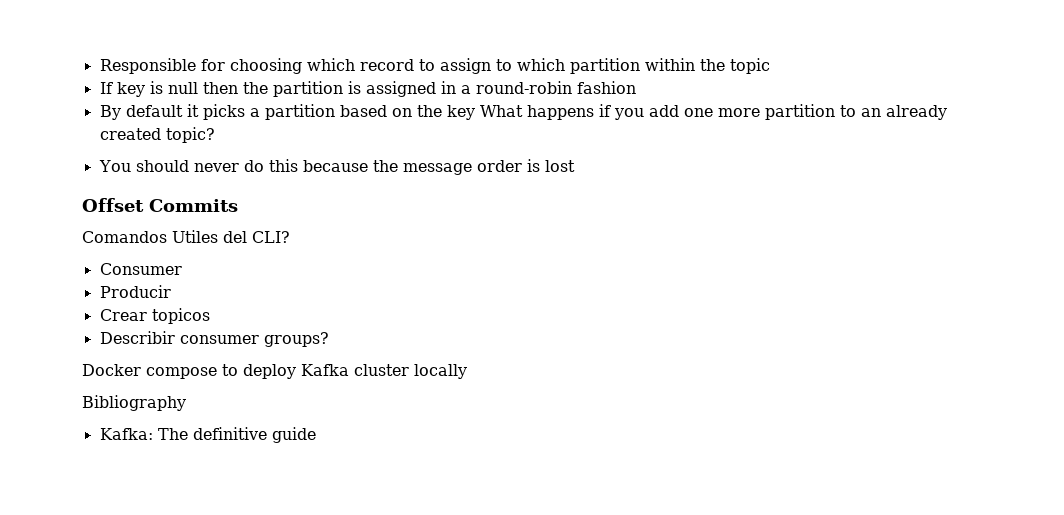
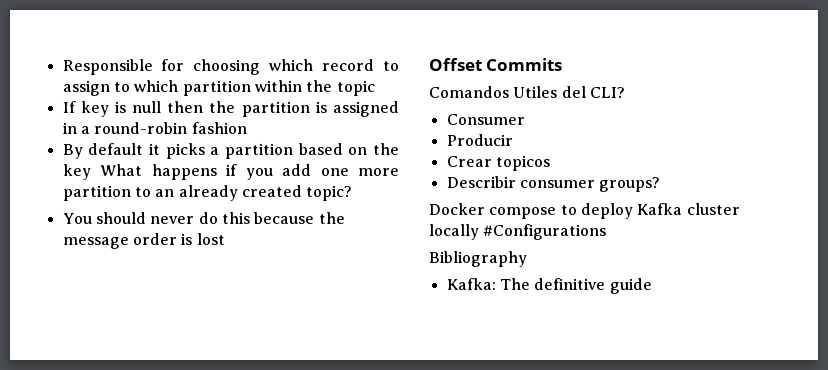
(467, 371) none -> [483,224,607,240] #Configurations

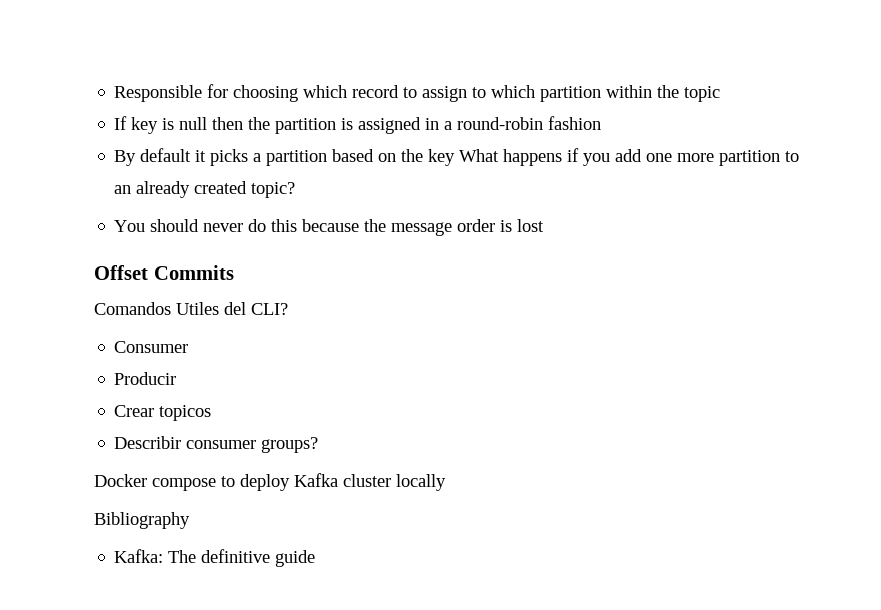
[483,224,607,240] #Configurations -> (446, 482) none

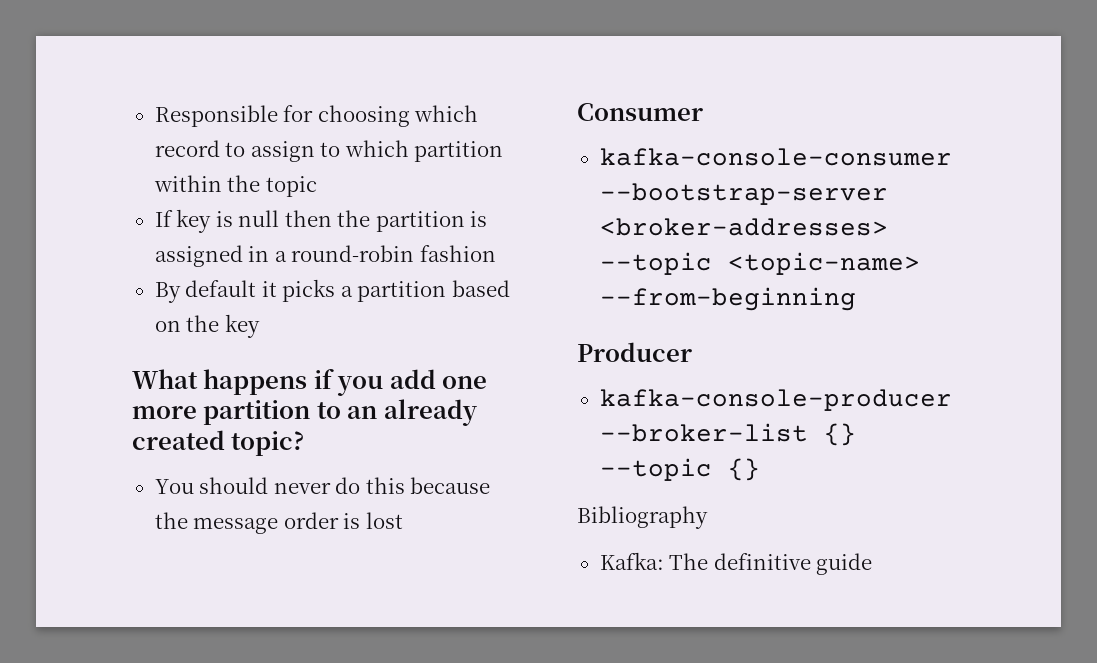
(456, 157) none -> (260, 326) //
[94,265,234,280] [94,302,288,315] [114,341,189,353] [114,372,177,385] [114,405,212,421] [114,436,319,453] [94,473,446,491] Offset Commits // Comandos Utiles del CLI? // Consumer // Producir // Crear topicos // Describir consumer groups? // Docker compose to deploy Kafka cluster locally -> [577,103,703,121] [599,148,952,166] [599,183,888,205] [599,218,888,236] [599,252,920,275] [599,287,856,311] [577,342,692,362] [599,389,952,411] [599,423,856,446] [599,458,760,481] Consumer // kafka-console-consumer --bootstrap-server <broker-addresses> --topic <topic-name> --from-beginning // Producer // kafka-console-producer --broker-list {} --topic {}

